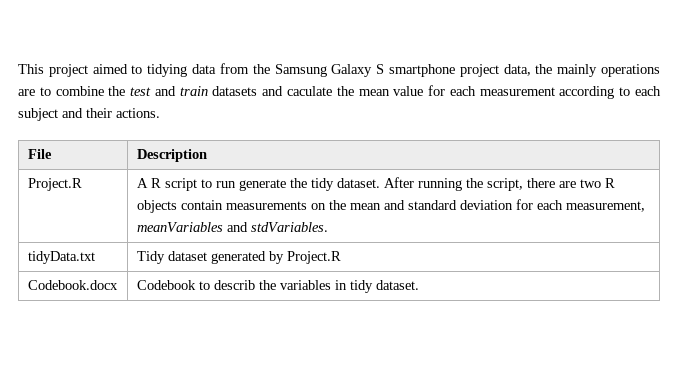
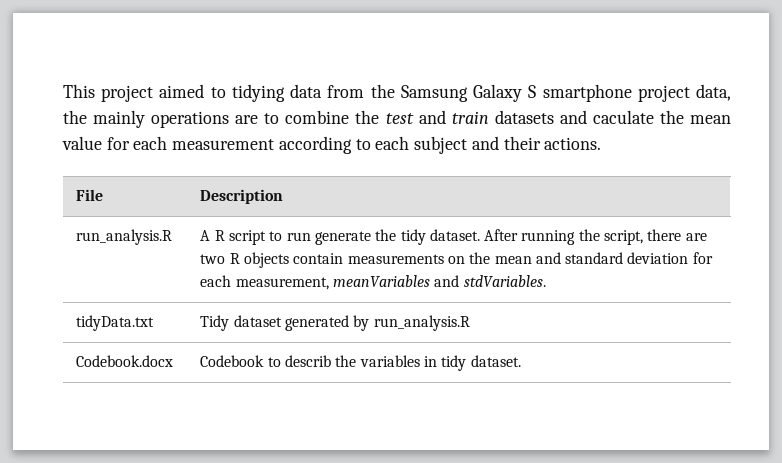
[27,178,82,191] Project.R -> [76,229,173,245] run_analysis.R
[286,251,341,264] Project.R -> [373,315,470,331] run_analysis.R

